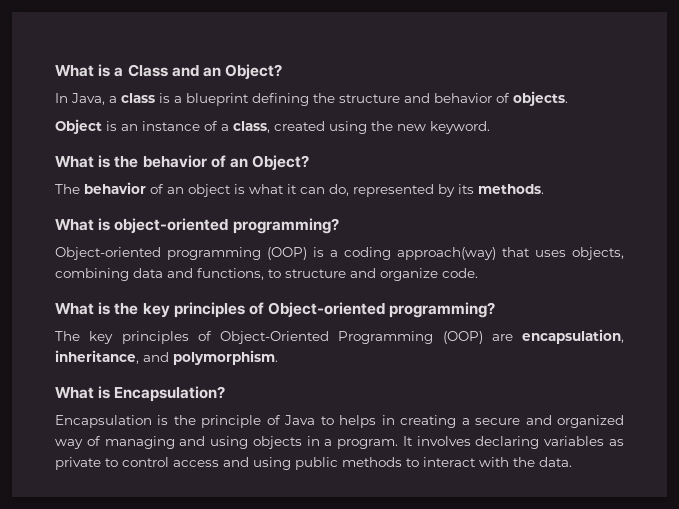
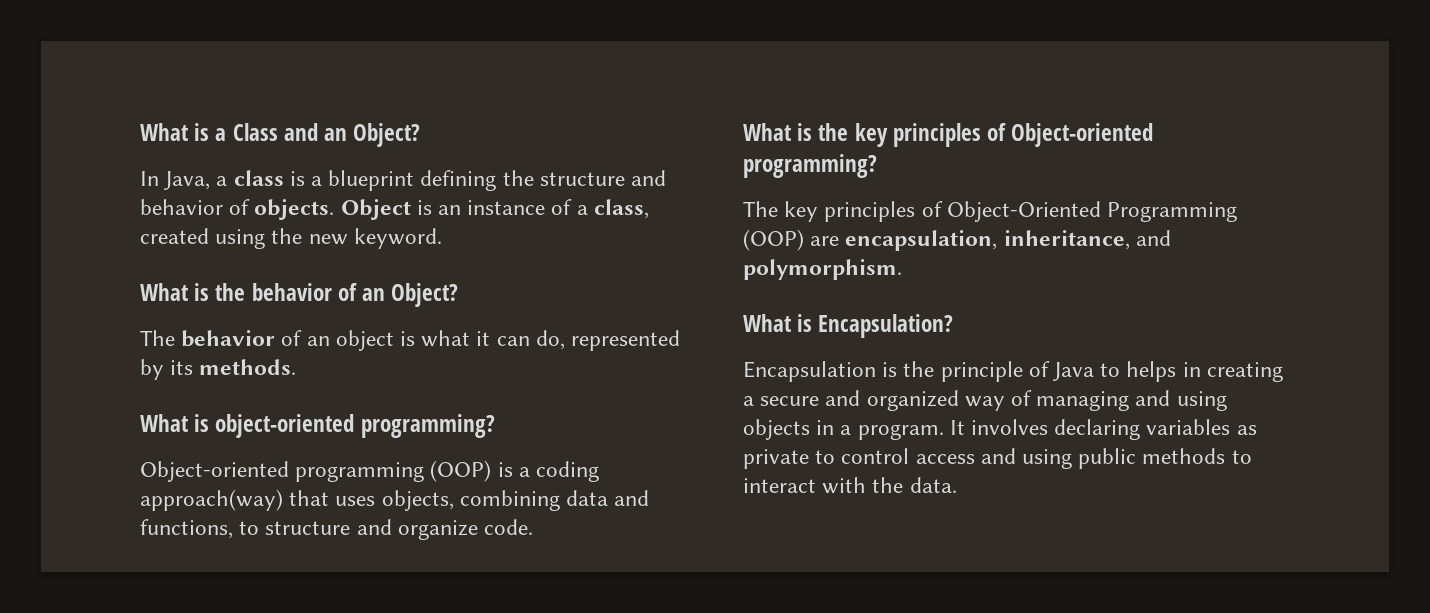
(568, 98) // -> (335, 209) none

